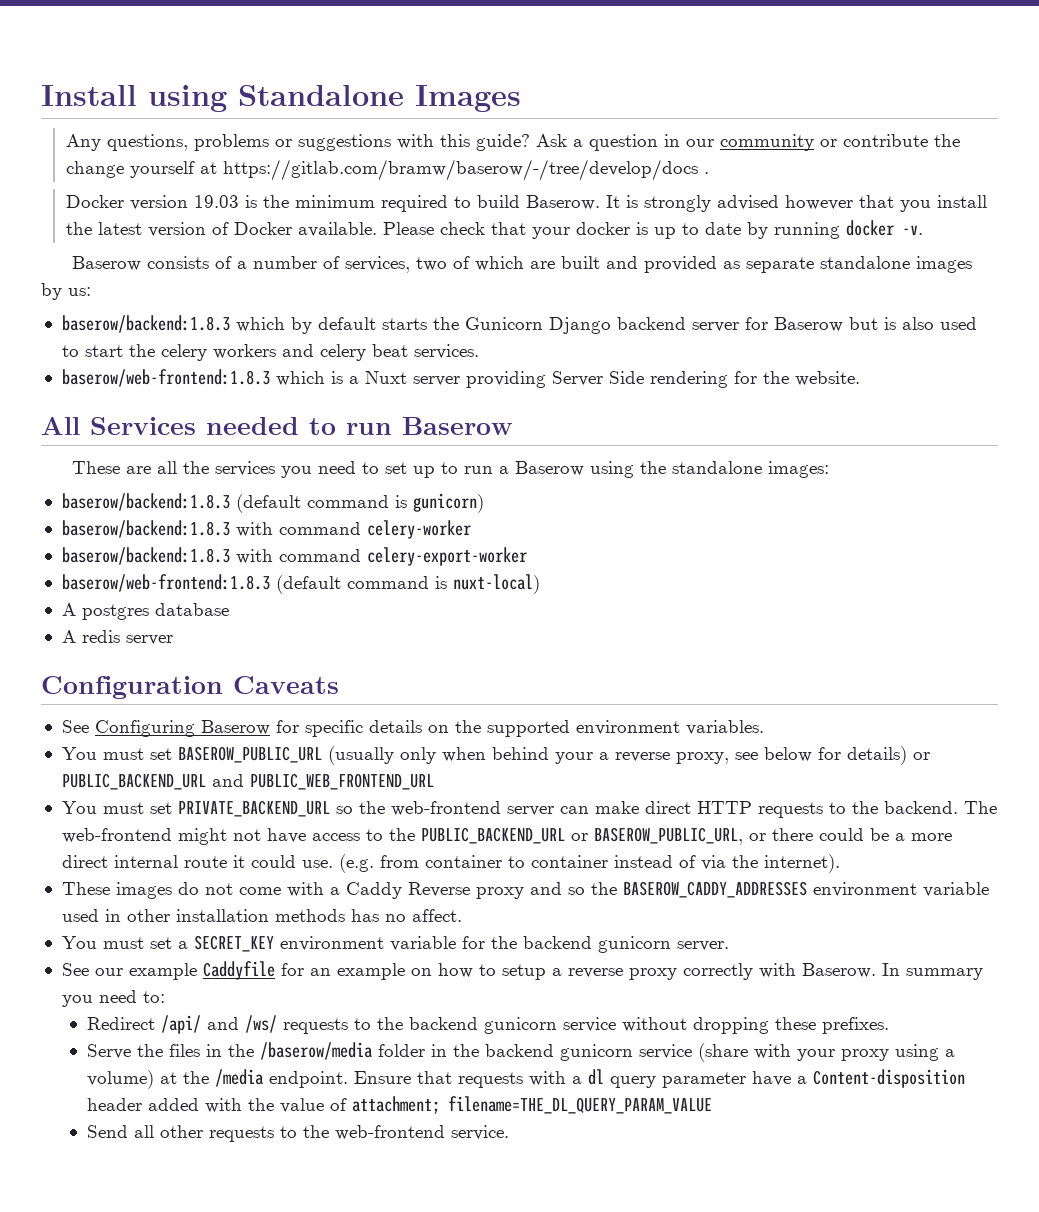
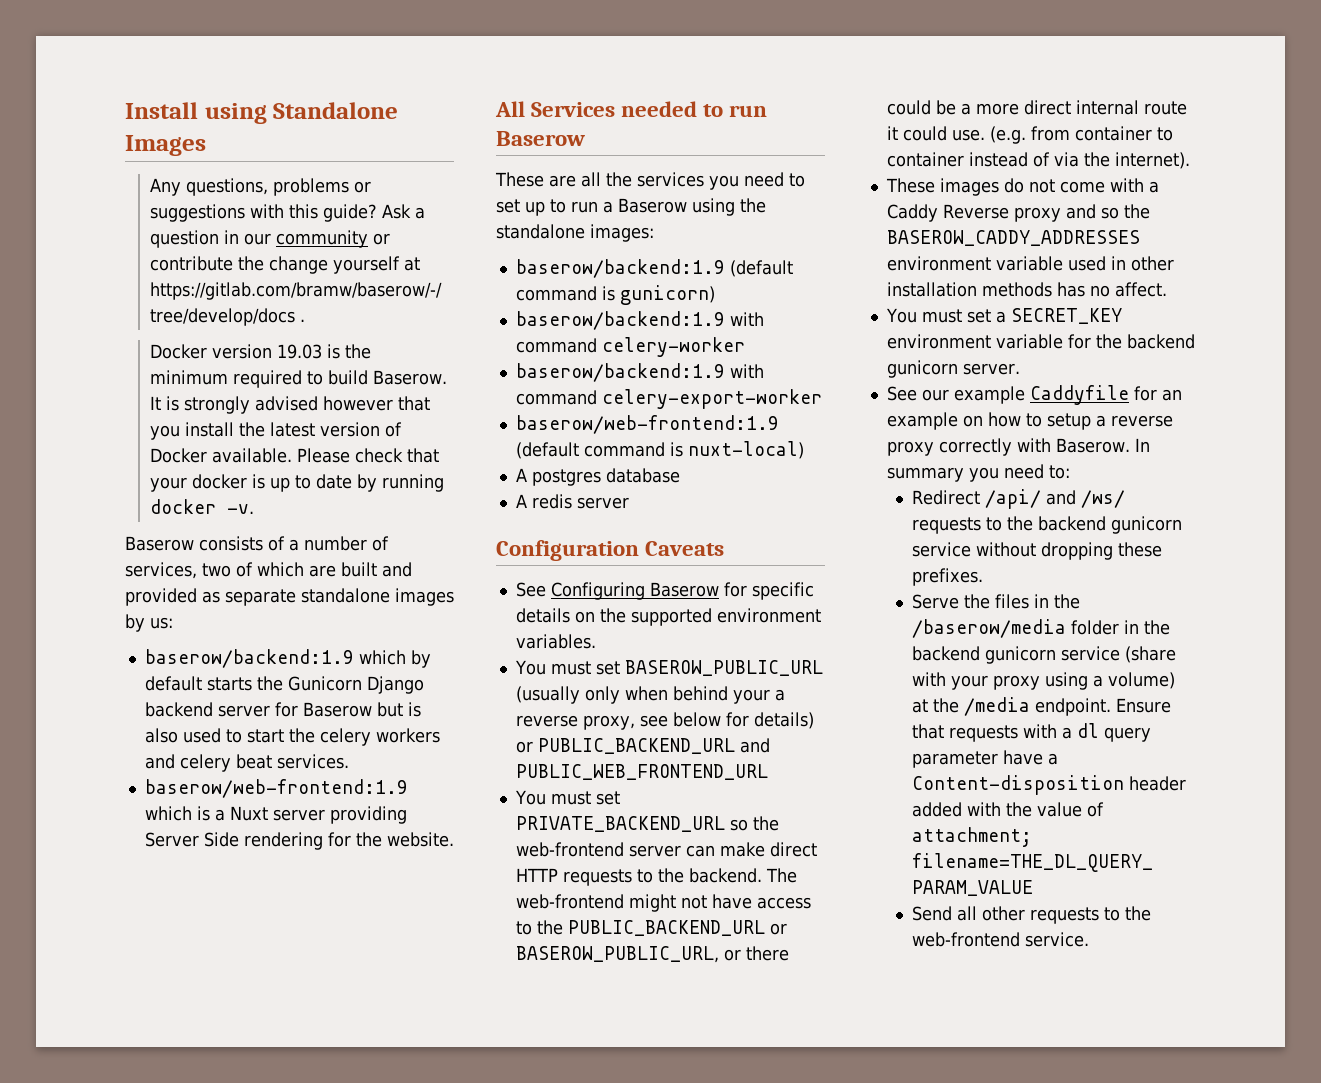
[61,315,230,333] baserow/backend:1.8.3 -> [144,649,354,668] baserow/backend:1.9
[61,369,270,387] baserow/web-frontend:1.8.3 -> [144,779,408,798] baserow/web-frontend:1.9
[61,493,230,511] baserow/backend:1.8.3 -> [515,259,725,278] baserow/backend:1.9
[61,520,230,538] baserow/backend:1.8.3 -> [515,311,725,330] baserow/backend:1.9
[61,547,230,565] baserow/backend:1.8.3 -> [515,363,725,382] baserow/backend:1.9
[61,574,270,592] baserow/web-frontend:1.8.3 -> [515,415,779,434] baserow/web-frontend:1.9

